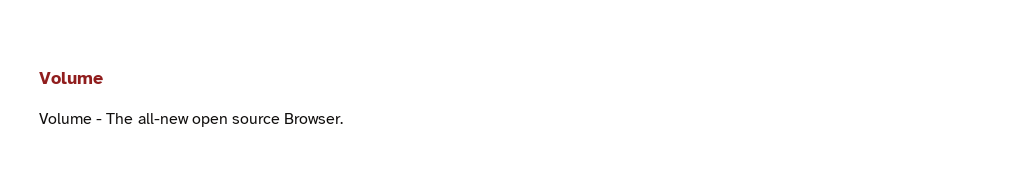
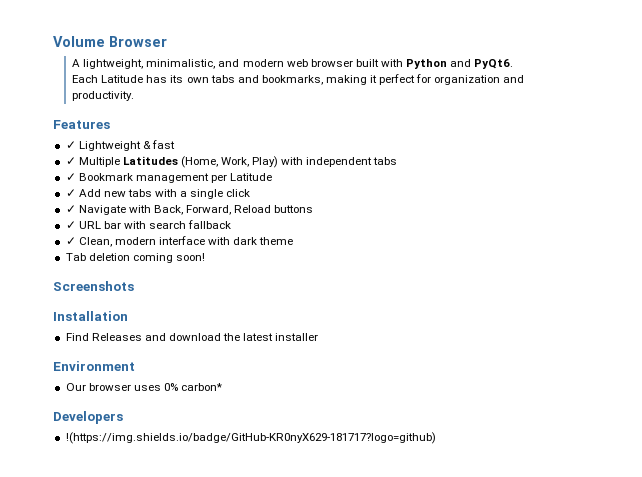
[39,72,103,84] [39,113,344,127] Volume // Volume - The all-new open source Browser. -> [53,36,167,47] [72,59,514,69] [72,74,525,85] [72,91,135,101] [53,120,110,129] [65,140,175,151] [65,156,398,168] [65,173,273,183] [65,189,251,199] [65,205,314,215] [65,220,232,229] [65,236,294,247] [65,253,205,263] [53,281,134,291] [53,311,128,321] [65,333,319,341] [53,361,135,371] [65,383,223,391] [53,411,123,424] [65,432,436,444] Volume Browser // A lightweight, minimalistic, and modern web browser built with Python and PyQt6. // Each Latitude has its own tabs and bookmarks, making it perfect for organization and productivity. // Features // ✓ Lightweight & fast // ✓ Multiple Latitudes (Home, Work, Play) with independent tabs // ✓ Bookmark management per Latitude // ✓ Add new tabs with a single click // ✓ Navigate with Back, Forward, Reload buttons // ✓ URL bar with search fallback // ✓ Clean, modern interface with dark theme // Tab deletion coming soon! // Screenshots // Installation // Find Releases and download the latest installer // Environment // Our browser uses 0% carbon* // Developers // !(https://img.shields.io/badge/GitHub-KR0nyX629-181717?logo=github)

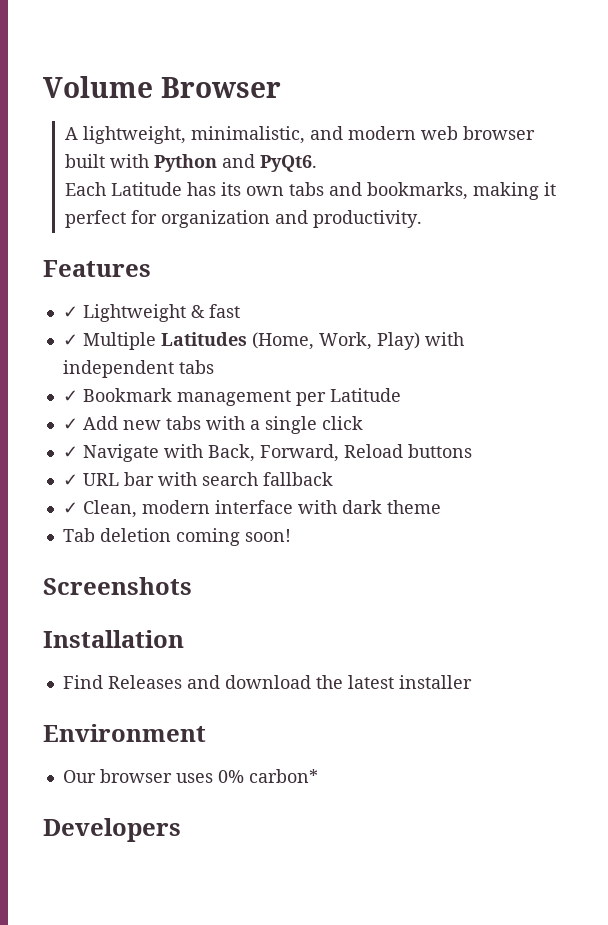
[65,432,436,444] // !(https://img.shields.io/badge/GitHub-KR0nyX629-181717?logo=github) -> (181, 830) none

